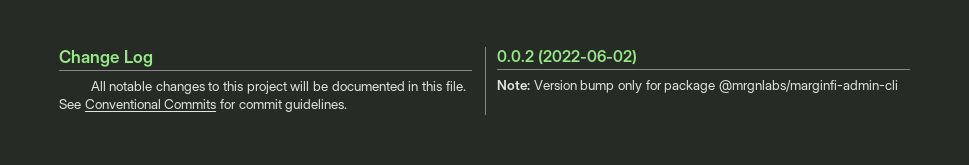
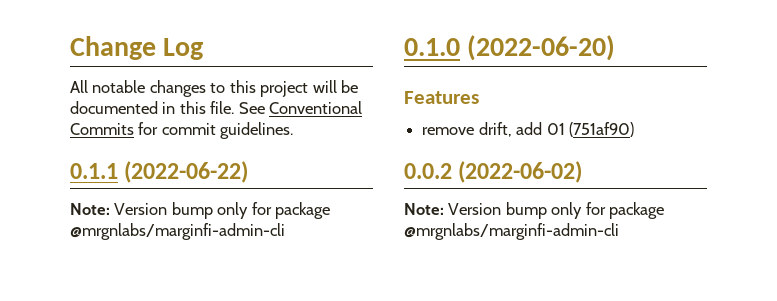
(348, 105) none -> [70,161,249,183] [70,202,331,219] [70,223,285,240] [404,35,616,61] [404,91,479,104] [422,122,634,137] // 0.1.1 (2022-06-22) // Note: Version bump only for package @mrgnlabs/marginfi-admin-cli // 0.1.0 (2022-06-20) // Features // remove drift, add 01 (751af90)

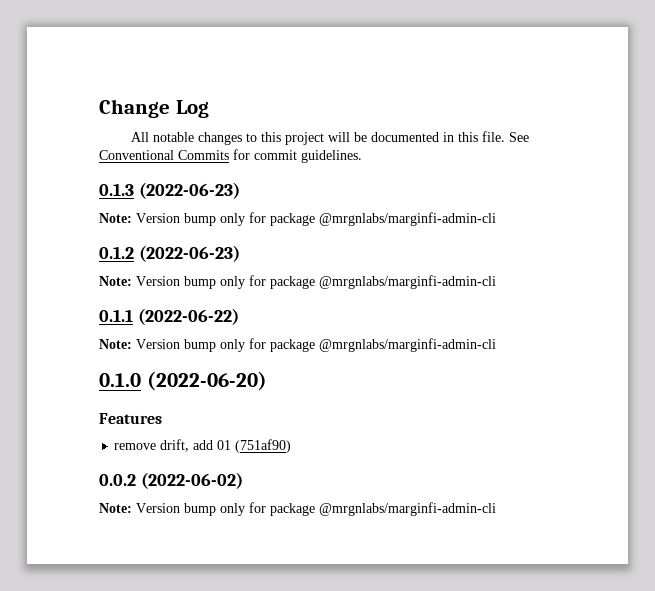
(294, 130) none -> [99,182,240,199] [99,212,496,226] [99,245,240,262] [99,275,496,289] // 0.1.3 (2022-06-23) // Note: Version bump only for package @mrgnlabs/marginfi-admin-cli // 0.1.2 (2022-06-23) // Note: Version bump only for package @mrgnlabs/marginfi-admin-cli

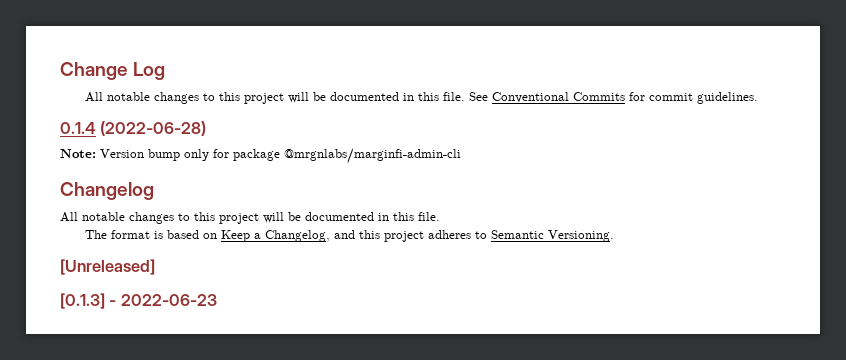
[99,182,240,199] [99,212,496,226] [99,245,240,262] [99,275,496,289] [99,308,239,325] [99,338,496,352] [99,371,267,391] [99,413,162,424] [114,439,292,453] [99,472,243,489] [99,502,496,516] 0.1.3 (2022-06-23) // Note: Version bump only for package @mrgnlabs/marginfi-admin-cli // 0.1.2 (2022-06-23) // Note: Version bump only for package @mrgnlabs/marginfi-admin-cli // 0.1.1 (2022-06-22) // Note: Version bump only for package @mrgnlabs/marginfi-admin-cli // 0.1.0 (2022-06-20) // Features // remove drift, add 01 (751af90) // 0.0.2 (2022-06-02) // Note: Version bump only for package @mrgnlabs/marginfi-admin-cli -> [60,121,207,136] [60,148,461,164] [60,182,154,200] [60,212,440,224] [84,230,614,242] [60,259,155,275] [60,293,217,309] 0.1.4 (2022-06-28) // Note: Version bump only for package @mrgnlabs/marginfi-admin-cli // Changelog // All notable changes to this project will be documented in this file. // The format is based on Keep a Changelog, and this project adheres to Semantic Versioning. // [Unreleased] // [0.1.3] - 2022-06-23

